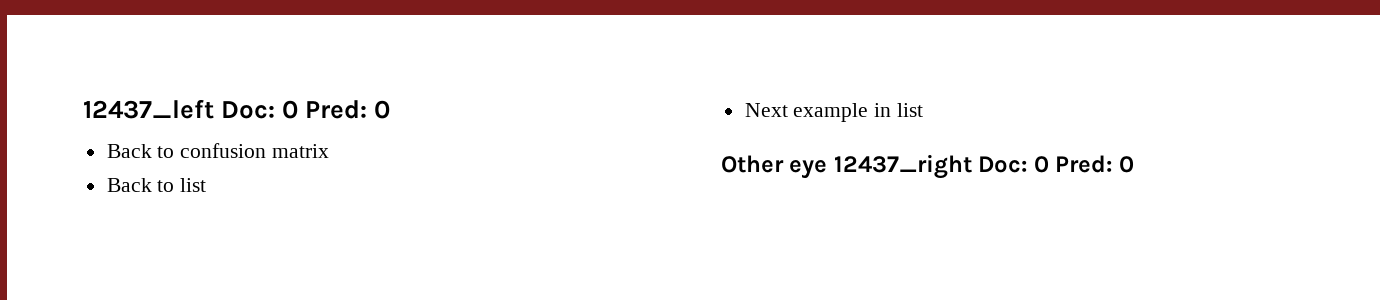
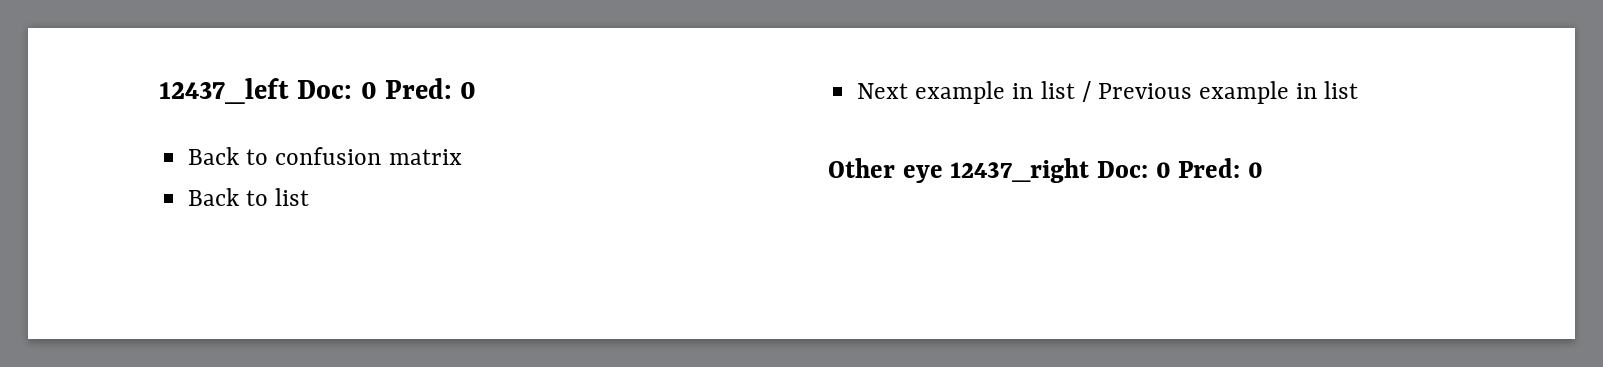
(924, 110) none -> [1081,81,1359,104] / Previous example in list

